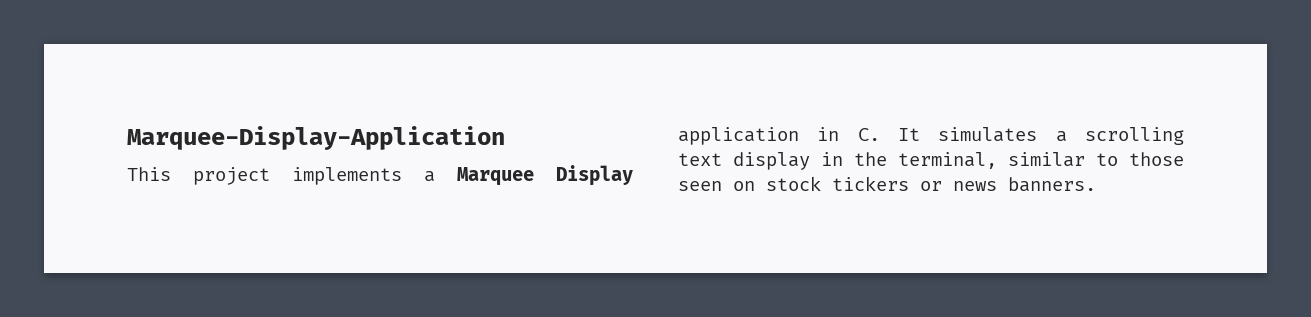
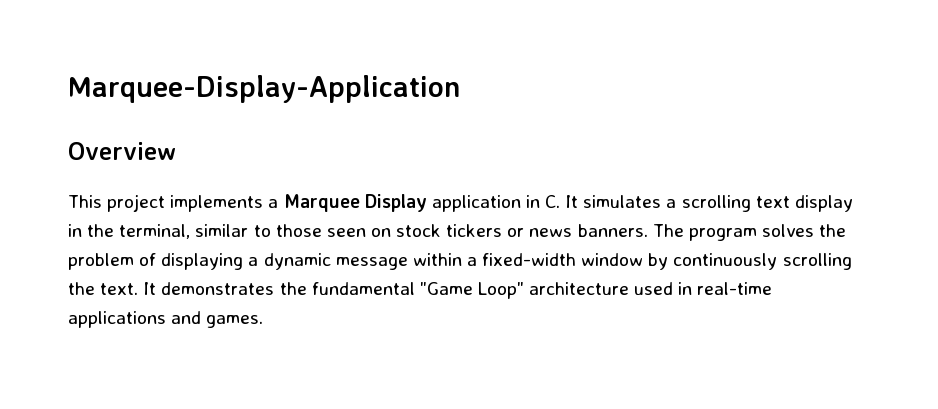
(505, 138) none -> [68,142,176,160] // Overview
(1096, 184) none -> [652,224,847,241] [68,253,852,270] [68,282,773,299] [68,311,264,328] The program solves the problem of displaying a dynamic message within a fixed-width window by continuously scrolling the text. It demonstrates the fundamental "Game Loop" architecture used in real-time applications and games.

